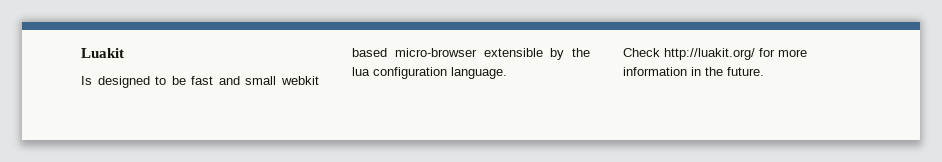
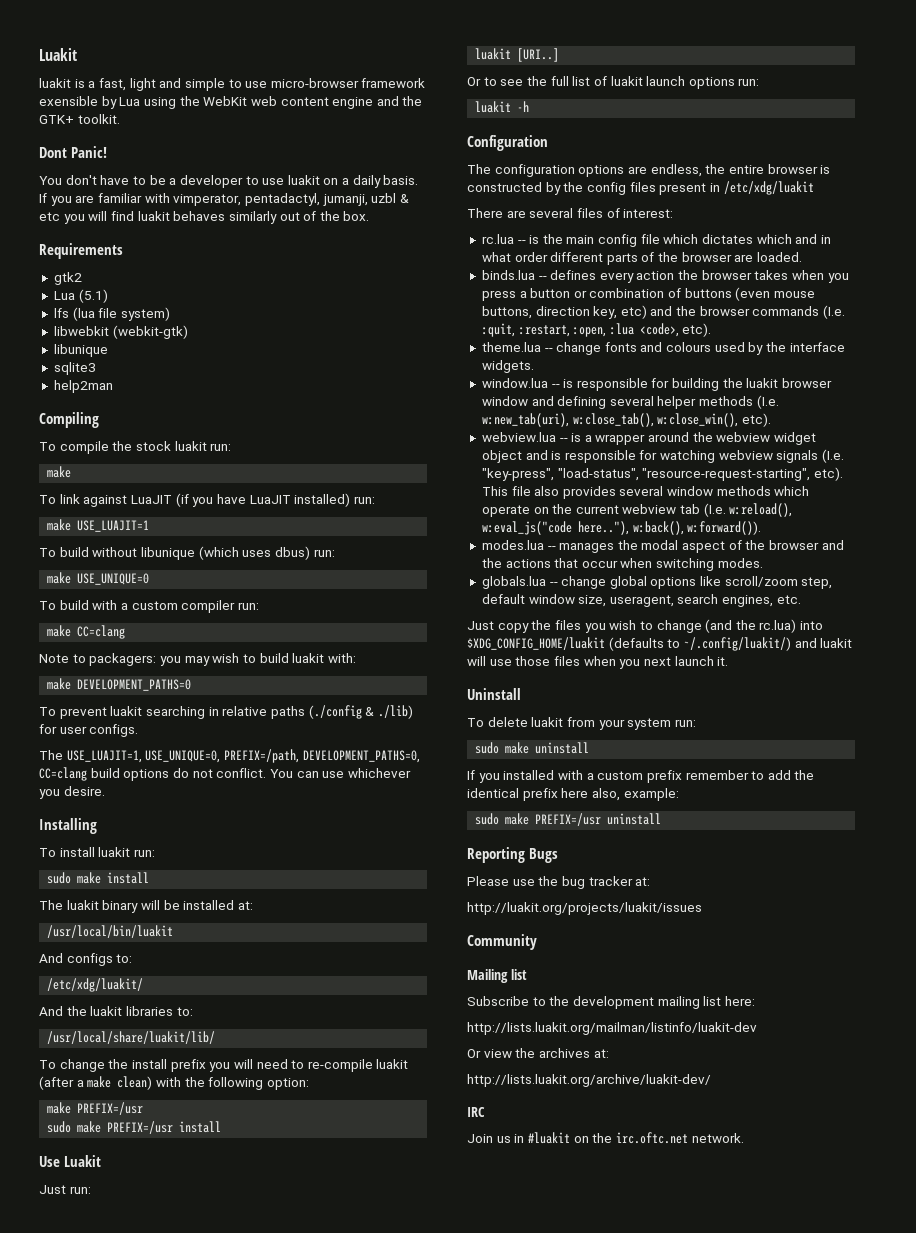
[81,48,124,58] [81,76,319,88] [352,48,590,60] [352,67,507,79] [623,48,807,60] [623,67,764,76] Luakit // Is designed to be fast and small webkit based micro-browser extensible by the lua configuration language. // Check http://luakit.org/ for more information in the future. -> [39,48,77,61] [39,78,426,91] [39,96,423,109] [39,114,120,124] [39,146,108,158] [39,175,419,188] [39,193,409,206] [39,211,370,224] [39,243,123,259] [53,272,82,285] [53,289,108,303] [53,307,170,321] [53,325,188,339] [53,344,108,357] [53,362,96,375] [53,380,113,393] [39,412,99,428] [39,441,232,454] [47,466,72,478] [39,493,375,507] [47,519,150,532] [39,546,335,560] [47,572,150,585] [39,600,259,613] [47,625,126,639] [39,653,356,666] [47,678,192,691] [39,705,413,719] [39,724,139,737] [39,749,420,763] [39,767,411,781] [39,786,105,799] [39,818,97,834] [39,847,155,857] [47,872,150,884] [39,900,253,913] [47,925,174,938] [39,953,133,966] [47,978,144,992] [39,1006,193,1016] [47,1031,216,1044] [39,1059,409,1072] [39,1076,309,1090] [47,1102,144,1115] [47,1121,222,1134] [39,1155,102,1167] [39,1185,91,1194] [475,48,560,62] [467,76,760,89] [475,101,530,113] [467,135,548,151] [467,164,831,177] [467,181,814,195] [467,208,674,218] [481,234,831,247] [481,252,803,265] [481,270,849,283] [481,287,816,301] [481,305,846,319] [481,323,712,337] [481,342,845,355] [481,360,534,373] [481,378,833,391] [481,395,779,409] [481,413,771,427] [481,432,817,445] [481,449,845,463] [481,467,843,481] [481,486,810,499] [481,503,793,517] [481,521,762,535] [481,540,844,553] [481,558,763,571] [481,576,833,589] [481,594,801,607] [467,619,824,633] [467,637,853,651] [467,656,729,669] [467,688,521,700] [467,717,696,730] [475,742,590,754] [467,770,815,783] [467,788,679,801] [475,813,662,826] [467,847,559,863] [467,876,651,889] [467,902,702,915] [467,934,537,950] [467,969,527,983] [467,996,755,1009] [467,1022,757,1035] [467,1048,609,1058] [467,1074,711,1087] [467,1107,485,1117] [467,1132,744,1144] Luakit // luakit is a fast, light and simple to use micro-browser framework exensible by Lua using the WebKit web content engine and the GTK+ toolkit. // Dont Panic! // You don't have to be a developer to use luakit on a daily basis. If you are familiar with vimperator, pentadactyl, jumanji, uzbl & etc you will find luakit behaves similarly out of the box. // Requirements // gtk2 // Lua (5.1) // lfs (lua file system) // libwebkit (webkit-gtk) // libunique // sqlite3 // help2man // Compiling // To compile the stock luakit run: // make // To link against LuaJIT (if you have LuaJIT installed) run: // make USE_LUAJIT=1 // To build without libunique (which uses dbus) run: // make USE_UNIQUE=0 // To build with a custom compiler run: // make CC=clang // Note to packagers: you may wish to build luakit with: // make DEVELOPMENT_PATHS=0 // To prevent luakit searching in relative paths (./config & ./lib) for user configs. // The USE_LUAJIT=1, USE_UNIQUE=0, PREFIX=/path, DEVELOPMENT_PATHS=0, CC=clang build options do not conflict. You can use whichever you desire. // Installing // To install luakit run: // sudo make install // The luakit binary will be installed at: // /usr/local/bin/luakit // And configs to: // /etc/xdg/luakit/ // And the luakit libraries to: // /usr/local/share/luakit/lib/ // To change the install prefix you will need to re-compile luakit (after a make clean) with the following option: // make PREFIX=/usr // sudo make PREFIX=/usr install // Use Luakit // Just run: // luakit [URI..] // Or to see the full list of luakit launch options run: // luakit -h // Configuration // The configuration options are endless, the entire browser is constructed by the config files present in /etc/xdg/luakit // There are several files of interest: // rc.lua -- is the main config file which dictates which and in what order different parts of the browser are loaded. // binds.lua -- defines every action the browser takes when you press a button or combination of buttons (even mouse buttons, direction key, etc) and the browser commands (I.e. :quit, :restart, :open, :lua <code>, etc). // theme.lua -- change fonts and colours used by the interface widgets. // window.lua -- is responsible for building the luakit browser window and defining several helper methods (I.e. w:new_tab(uri), w:close_tab(), w:close_win(), etc). // webview.lua -- is a wrapper around the webview widget object and is responsible for watching webview signals (I.e. "key-press", "load-status", "resource-request-starting", etc). This file also provides several window methods which operate on the current webview tab (I.e. w:reload(), w:eval_js("code here.."), w:back(), w:forward()). // modes.lua -- manages the modal aspect of the browser and the actions that occur when switching modes. // globals.lua -- change global options like scroll/zoom step, default window size, useragent, search engines, etc. // Just copy the files you wish to change (and the rc.lua) into $XDG_CONFIG_HOME/luakit (defaults to ~/.config/luakit/) and luakit will use those files when you next launch it. // Uninstall // To delete luakit from your system run: // sudo make uninstall // If you installed with a custom prefix remember to add the identical prefix here also, example: // sudo make PREFIX=/usr uninstall // Reporting Bugs // Please use the bug tracker at: // http://luakit.org/projects/luakit/issues // Community // Mailing list // Subscribe to the development mailing list here: // http://lists.luakit.org/mailman/listinfo/luakit-dev // Or view the archives at: // http://lists.luakit.org/archive/luakit-dev/ // IRC // Join us in #luakit on the irc.oftc.net network.

